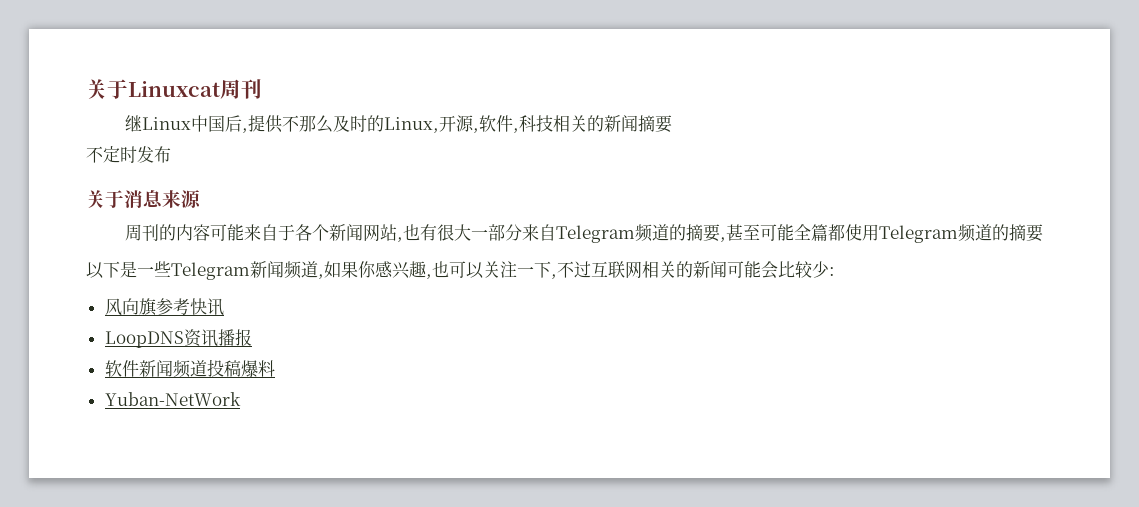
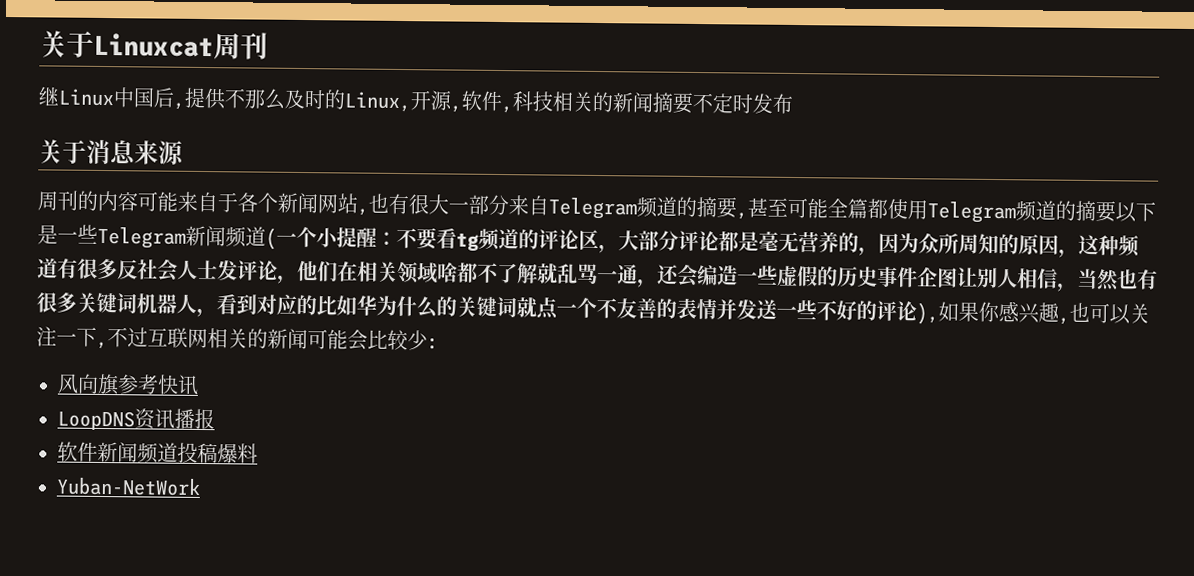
(672, 124) // -> (693, 103) none
(1043, 233) // -> (1116, 212) none
[318,274,324,279] , -> [265,226,1140,258] [37,258,1158,292] [36,292,939,325] (一个小提醒：不要看tg频道的评论区，大部分评论都是毫无营养的，因为众所周知的原因，这种频道有很多反社会人士发评论，他们在相关领域啥都不了解就乱骂一通，还会编造一些虚假的历史事件企图让别人相信，当然也有很多关键词机器人，看到对应的比如华为什么的关键词就点一个不友善的表情并发送一些不好的评论),

